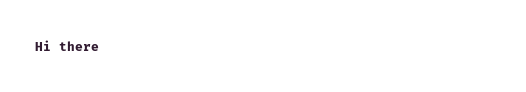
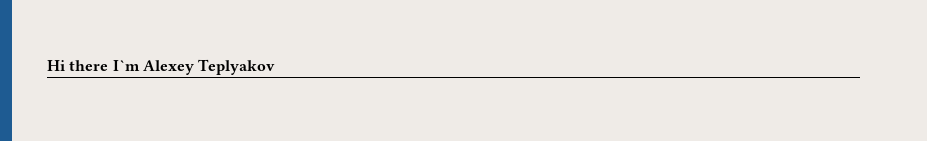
(99, 46) none -> [112,59,276,75] I`m Alexey Teplyakov

